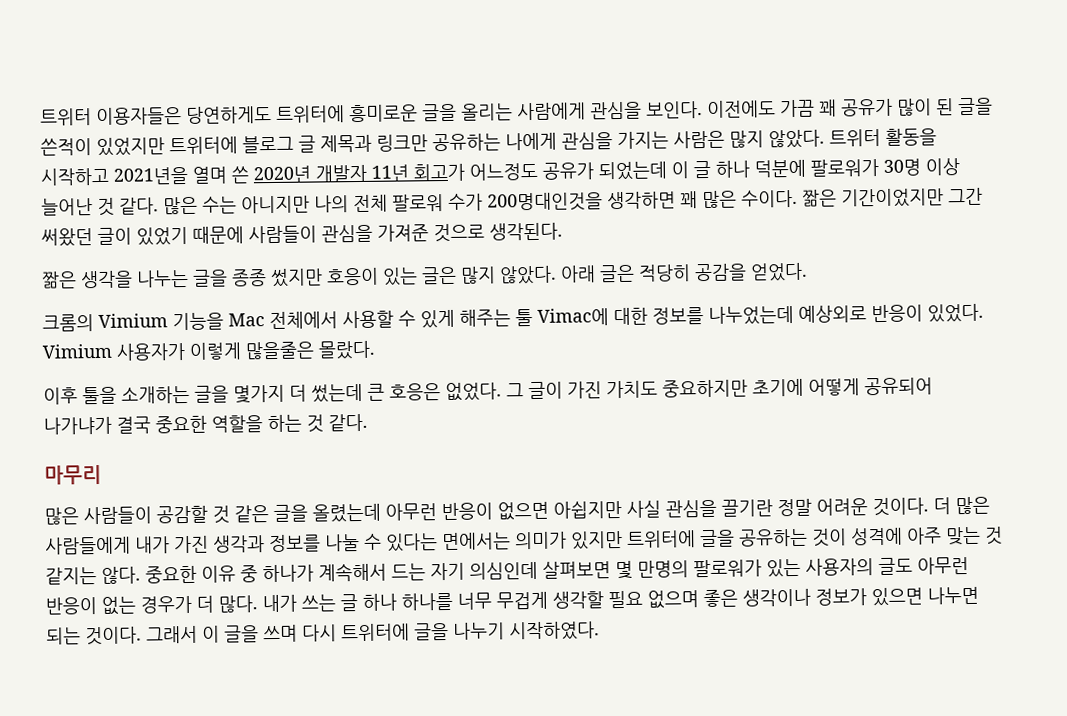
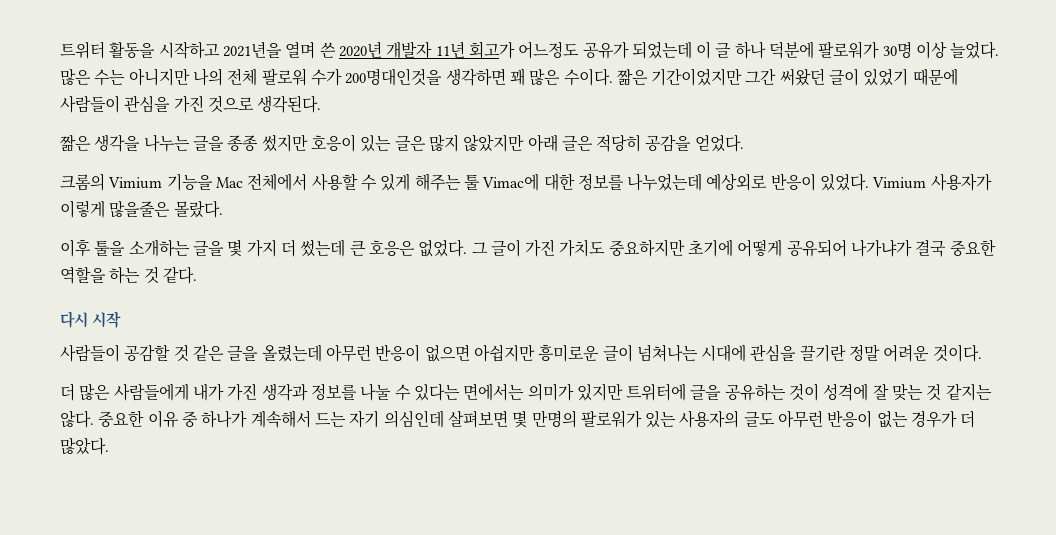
[40,97,993,126] [40,128,881,157] 트위터 이용자들은 당연하게도 트위터에 흥미로운 글을 올리는 사람에게 관심을 보인다. 이전에도 가끔 꽤 공유가 많이 된 글을 쓴적이 있었지만 트위터에 블로그 글 제목과 링크만 공유하는 나에게 관심을 가지는 사람은 많지 않았다. 트위터 -> [60,41,105,59] 트위터
[41,197,159,217] 늘어난 것 같다. -> [950,41,1000,59] 늘었다.
[377,224,429,242] 가져준 -> [173,95,204,113] 가진
[499,265,557,285] 않았다. -> [463,134,525,152] 않았지만
[233,384,285,404] 몇가지 -> [227,239,277,257] 몇 가지
[44,464,102,485] [44,507,79,525] 마무리 // 많은 -> [60,311,122,328] 다시 시작 //
[626,500,661,518] 사실 -> [538,344,747,362] 흥미로운 글이 넘쳐나는 시대에
(929, 507) none -> (982, 353) //
[906,527,942,545] 아주 -> [872,383,889,400] 잘
[218,586,979,613] [46,621,600,646] 많다. 내가 쓰는 글 하나 하나를 너무 무겁게 생각할 필요 없으며 좋은 생각이나 정보가 있으면 나누면 되는 것이다. 그래서 이 글을 쓰며 다시 트위터에 글을 나누기 시작하였다. -> [60,437,109,455] 많았다.

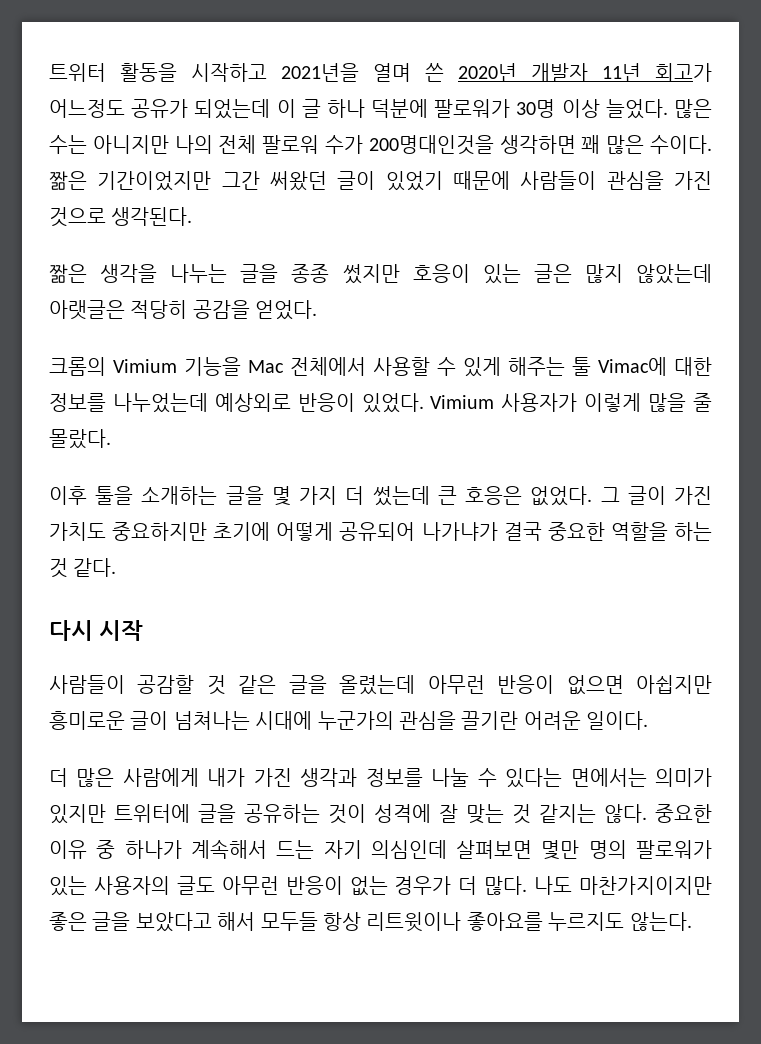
[463,134,593,152] 않았지만 아래 글은 -> [636,264,713,284] [49,300,125,320] 않았는데 아랫글은
[109,201,171,217] 많을줄은 -> [648,393,713,412] 많을 줄
(747, 353) none -> [317,711,394,730] 누군가의
[849,344,982,362] 정말 어려운 것이다. -> [523,711,649,730] 어려운 일이다.
[113,383,189,401] 사람들에게 -> [122,768,199,787] 사람에게
[512,410,577,428] 몇 만명의 -> [541,840,627,860] 몇만 명의
[60,437,109,455] 많았다. -> [484,876,712,895] [49,912,692,932] 많다. 나도 마찬가지이지만 좋은 글을 보았다고 해서 모두들 항상 리트윗이나 좋아요를 누르지도 않는다.

